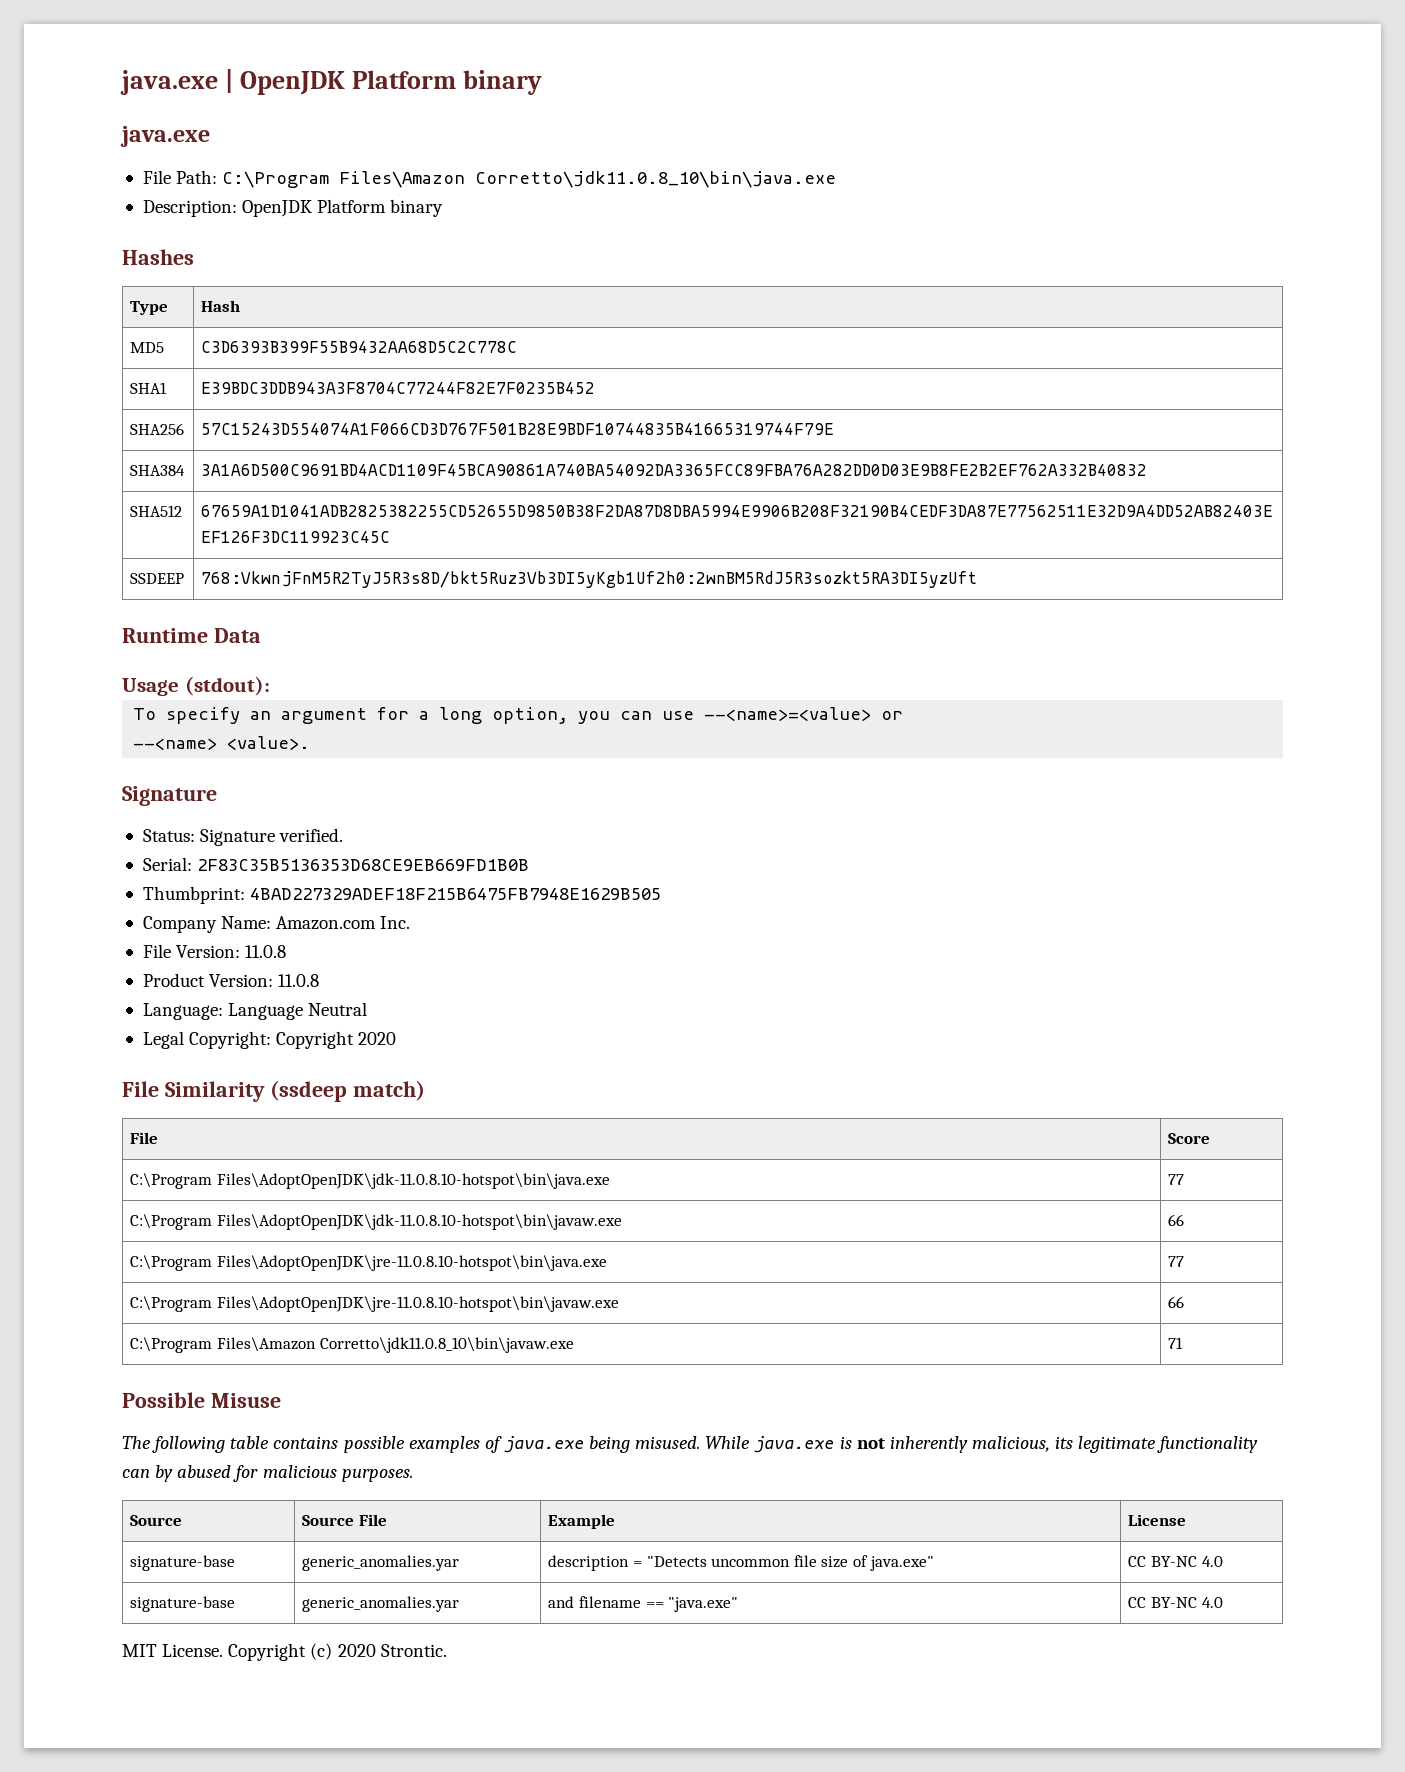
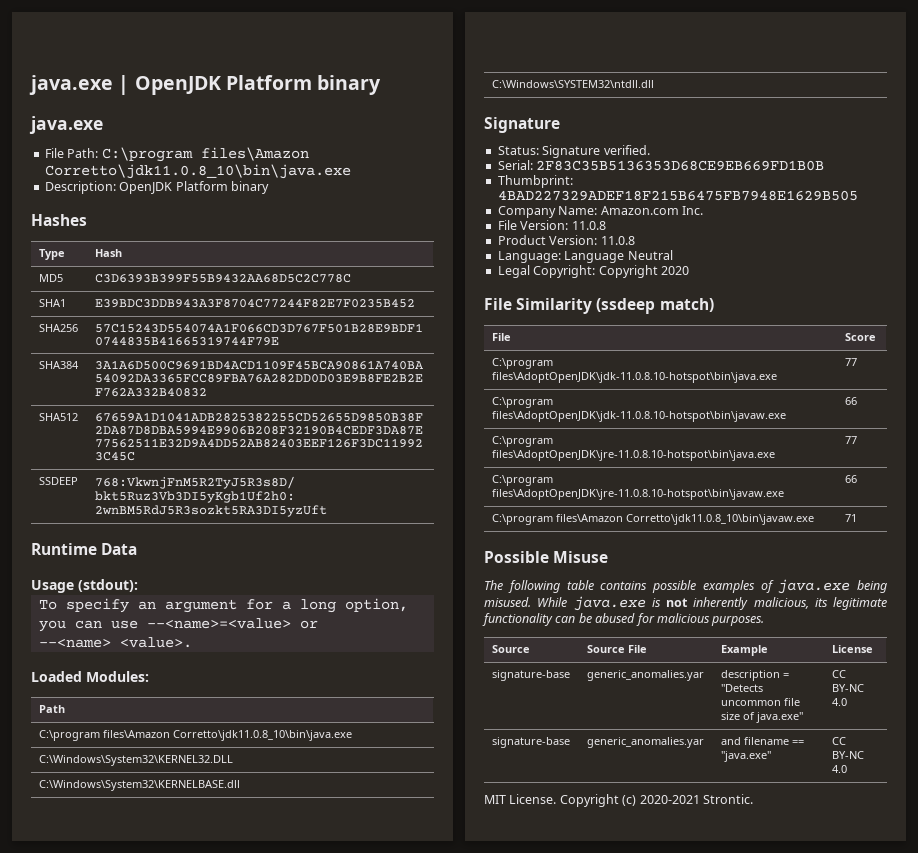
[222,171,466,188] C:\Program Files\Amazon -> [101,147,309,162] C:\program files\Amazon
(311, 743) none -> [31,671,149,682] [39,705,66,713] [39,730,353,741] [39,755,234,766] [39,780,241,791] [492,80,655,88] // Loaded Modules: // Path // C:\program files\Amazon Corretto\jdk11.0.8_10\bin\java.exe // C:\Windows\System32\KERNEL32.DLL // C:\Windows\System32\KERNELBASE.dll // C:\Windows\SYSTEM32\ntdll.dll
[130,1173,611,1189] [1168,1174,1185,1185] [130,1214,623,1230] [1168,1214,1185,1226] [130,1255,608,1271] [1168,1256,1185,1267] [130,1296,620,1312] [1168,1296,1185,1308] [130,1337,317,1353] C:\Program Files\AdoptOpenJDK\jdk-11.0.8.10-hotspot\bin\java.exe | 77 // C:\Program Files\AdoptOpenJDK\jdk-11.0.8.10-hotspot\bin\javaw.exe | 66 // C:\Program Files\AdoptOpenJDK\jre-11.0.8.10-hotspot\bin\java.exe | 77 // C:\Program Files\AdoptOpenJDK\jre-11.0.8.10-hotspot\bin\javaw.exe | 66 // C:\Program Files\Amazon -> [492,358,554,369] [492,372,778,383] [845,358,858,366] [492,397,554,408] [492,411,787,422] [845,397,858,405] [492,436,554,447] [492,450,776,461] [845,436,858,444] [492,475,554,486] [492,489,785,500] [845,475,858,483] [492,514,624,525] C:\program files\AdoptOpenJDK\jdk-11.0.8.10-hotspot\bin\java.exe | 77 // C:\program files\AdoptOpenJDK\jdk-11.0.8.10-hotspot\bin\javaw.exe | 66 // C:\program files\AdoptOpenJDK\jre-11.0.8.10-hotspot\bin\java.exe | 77 // C:\program files\AdoptOpenJDK\jre-11.0.8.10-hotspot\bin\javaw.exe | 66 // C:\program files\Amazon
[155,1465,174,1482] by -> [578,613,592,623] be
[337,1644,376,1657] 2020 -> [639,795,700,804] 2020-2021

